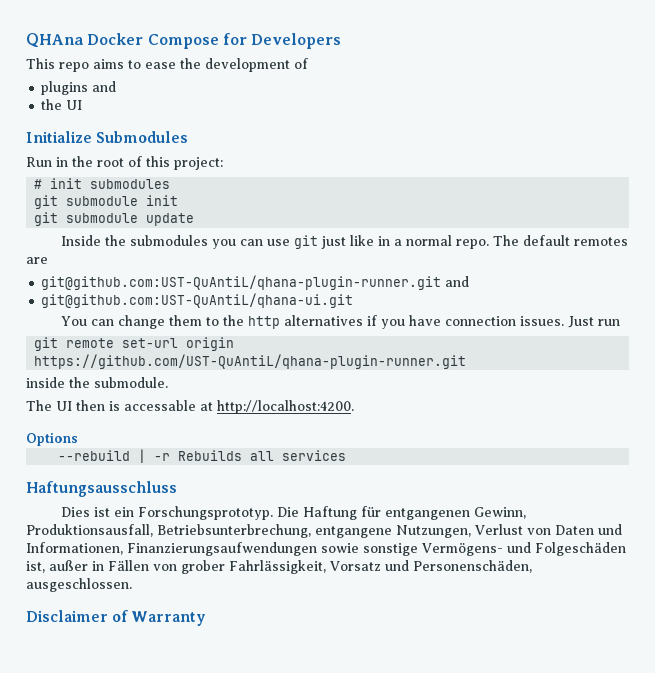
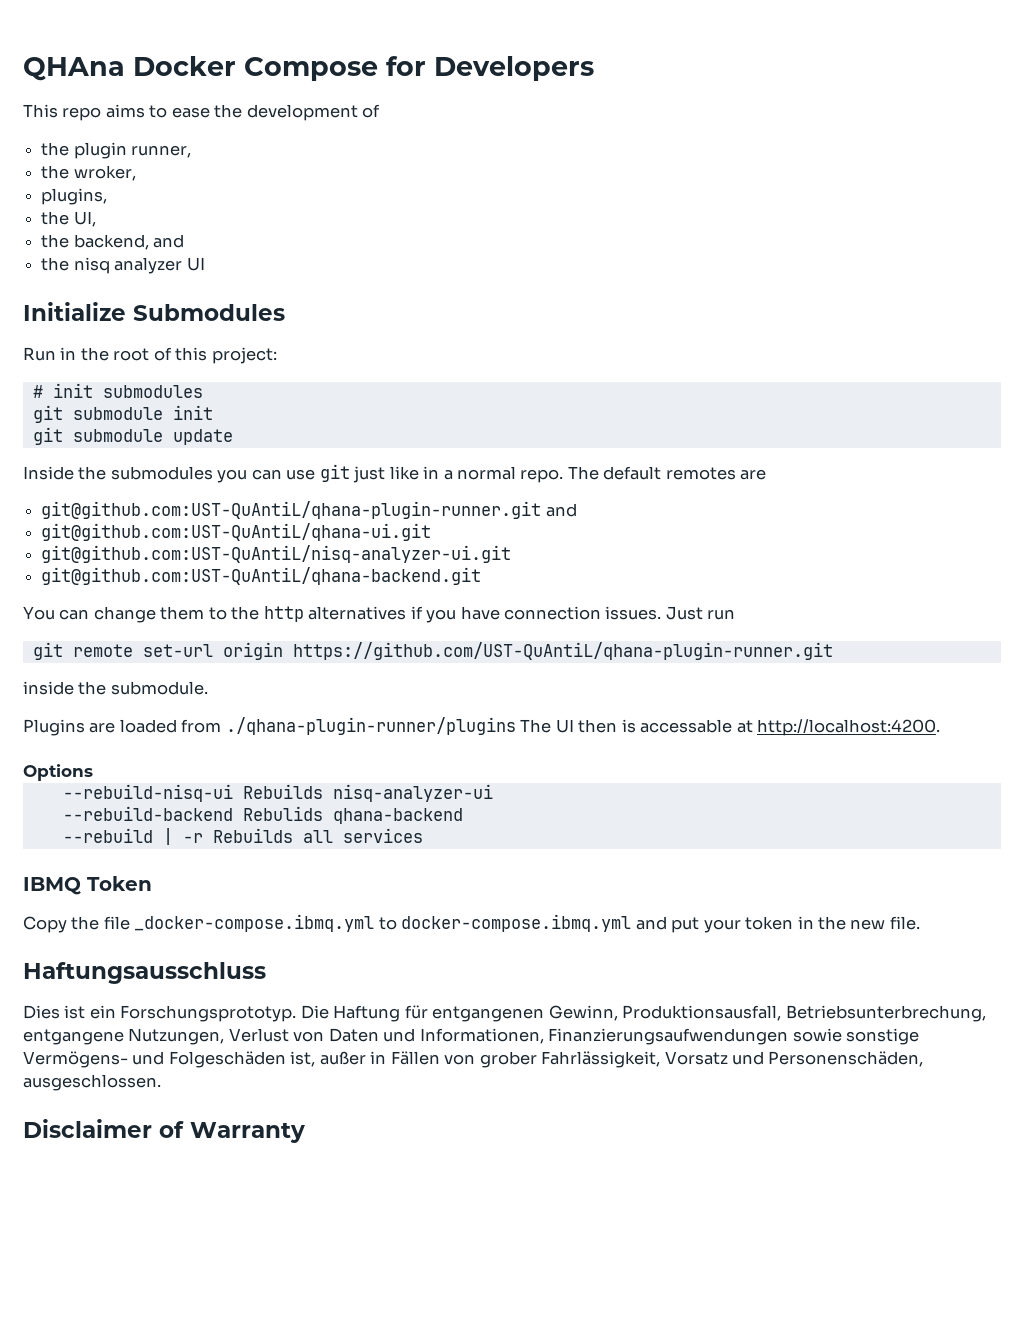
[41,81,89,95] plugins -> [41,142,192,159] [41,165,136,181] [41,188,108,205] [41,211,96,227] [41,234,149,250] the plugin runner, // the wroker, // plugins, // the UI, // the backend,
(63, 104) none -> [73,257,183,274] nisq analyzer
(354, 300) none -> [41,545,512,563] [41,567,482,585] // git@github.com:UST-QuAntiL/nisq-analyzer-ui.git // git@github.com:UST-QuAntiL/qhana-backend.git
(168, 382) none -> [23,717,516,736] Plugins are loaded from ./qhana-plugin-runner/plugins
(78, 439) none -> [62,784,493,802] [62,806,463,824] // --rebuild-nisq-ui Rebuilds nisq-analyzer-ui // --rebuild-backend Rebulids qhana-backend
(347, 455) none -> [23,876,152,895] [23,914,920,933] // IBMQ Token // Copy the file _docker-compose.ibmq.yml to docker-compose.ibmq.yml and put your token in the new file.

